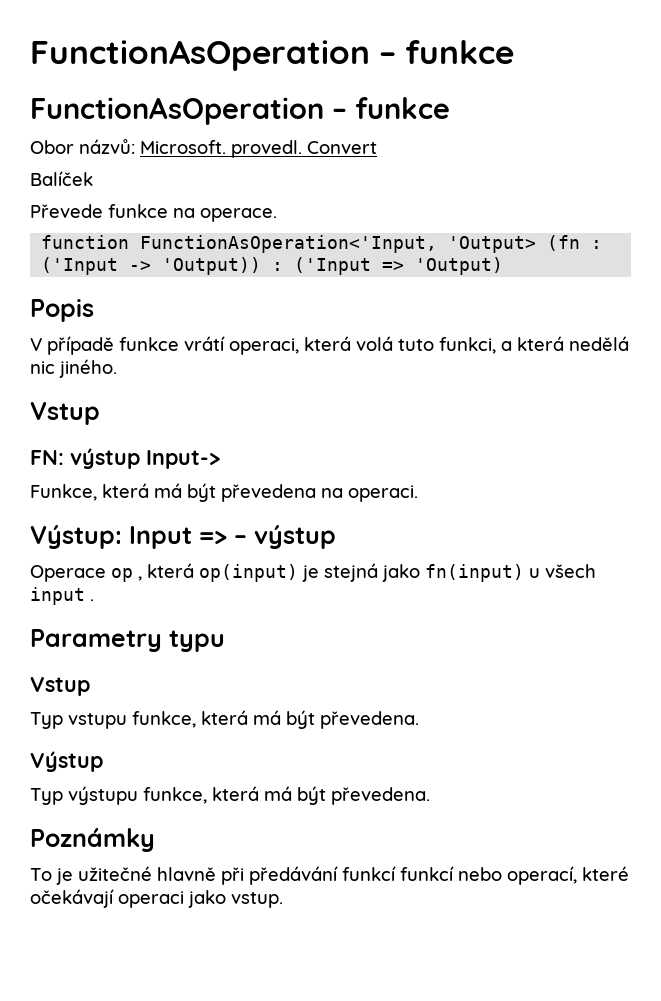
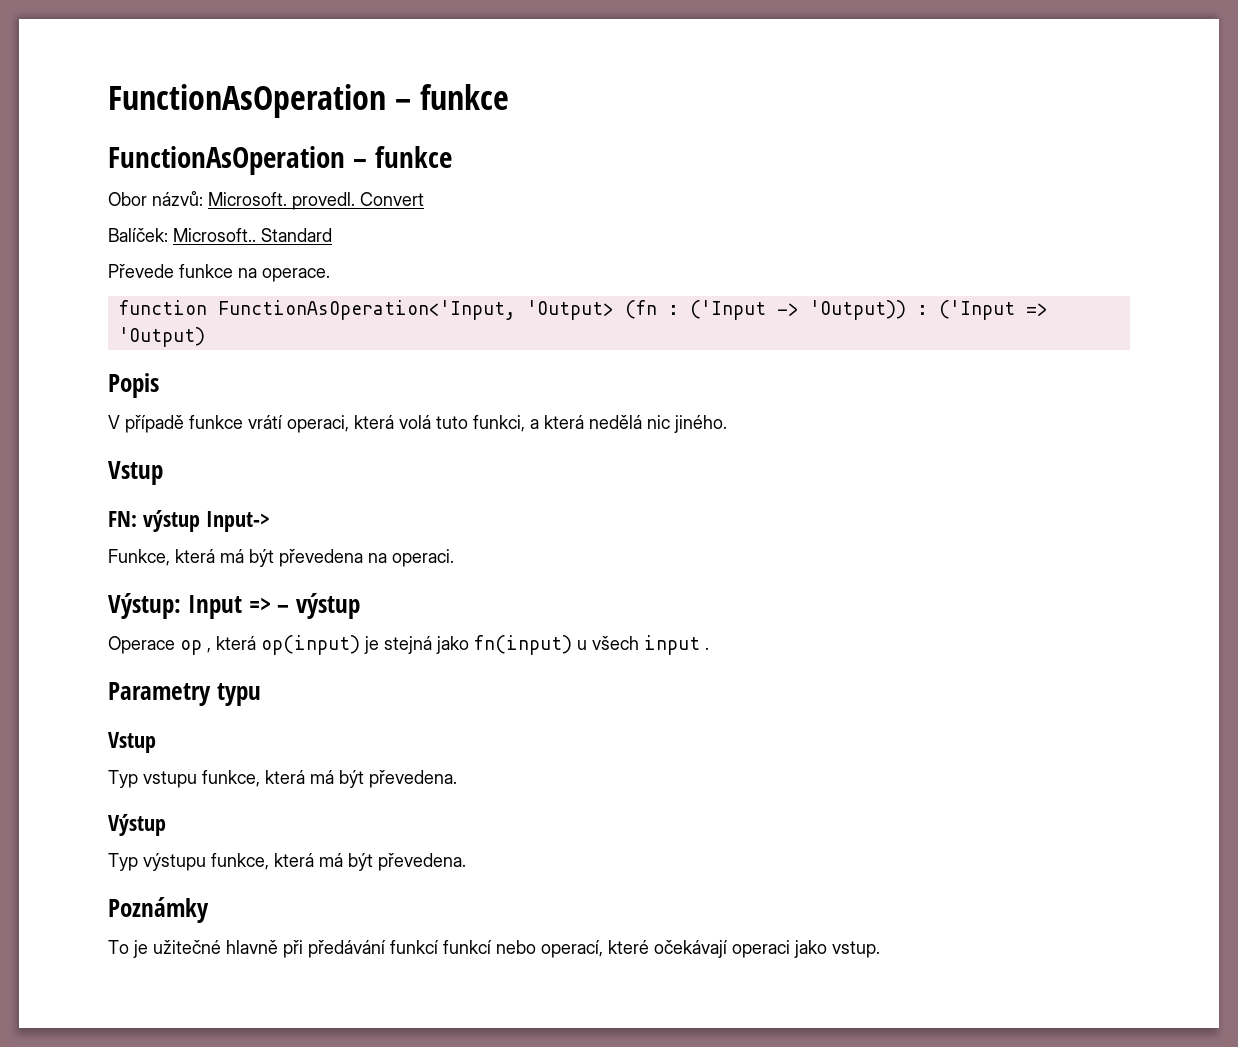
[30,171,93,186] Balíček -> [108,228,332,242] Balíček: Microsoft.. Standard

